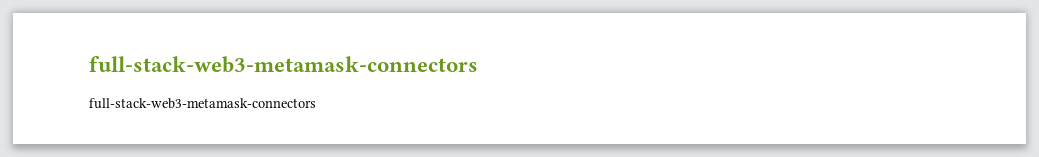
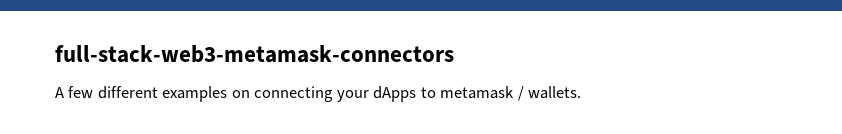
[89,98,316,109] full-stack-web3-metamask-connectors -> [55,86,582,102] A few different examples on connecting your dApps to metamask / wallets.

